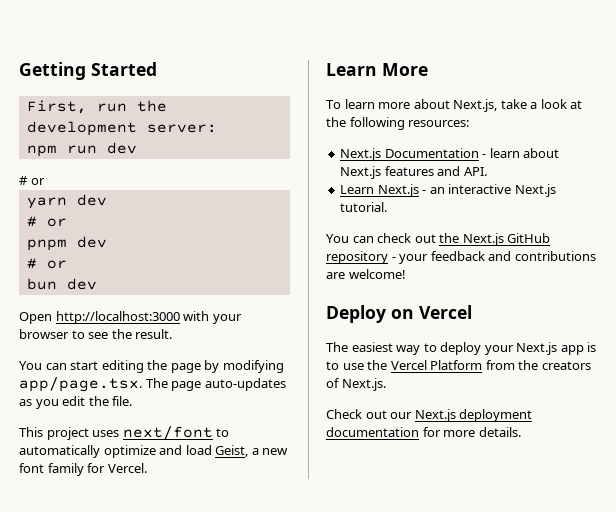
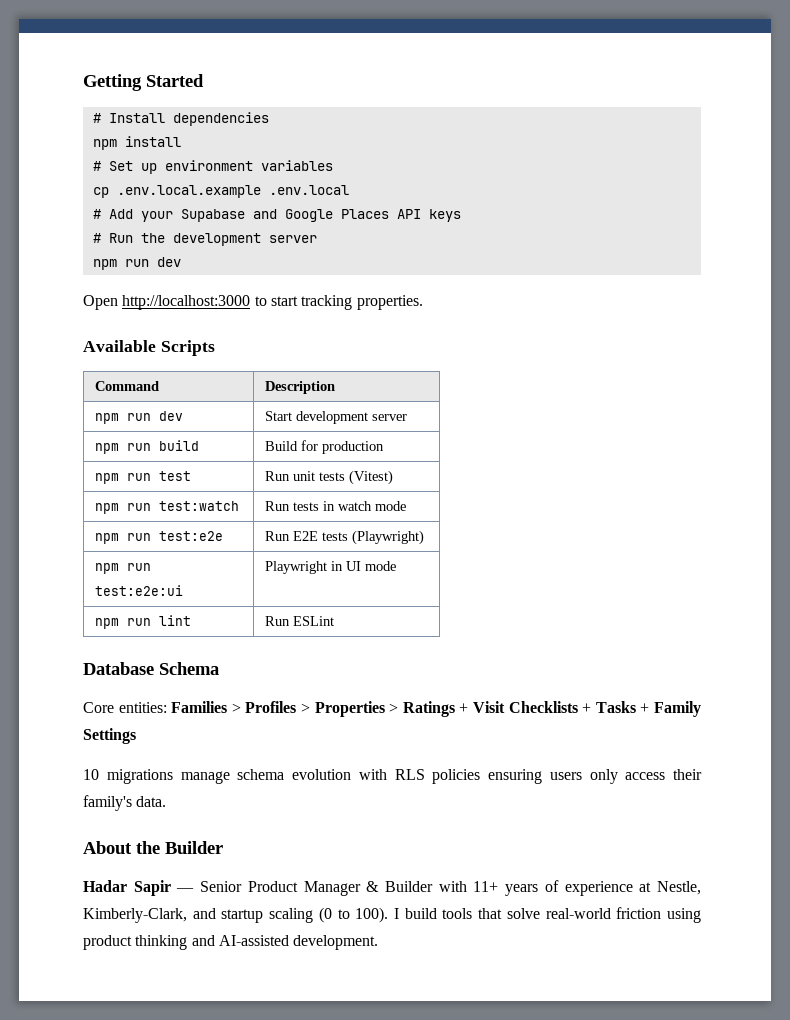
[26,100,127,114] First, run -> [92,112,269,126] [92,136,181,150] [92,160,333,174] [92,185,349,198] [92,209,461,222] [92,233,133,243] # Install dependencies // npm install // # Set up environment variables // cp .env.local.example .env.local // # Add your Supabase and Google Places API keys // # Run
[146,124,217,133] server: -> [268,235,317,243] server
[19,176,45,185] [26,194,107,209] [26,216,67,227] [26,236,107,251] [26,258,67,269] [26,278,97,290] [19,311,242,324] [19,329,173,339] [19,360,284,373] [19,377,286,392] [19,396,133,409] [19,426,230,440] [19,445,289,458] [19,463,147,476] [326,63,428,76] [326,99,583,112] [326,117,470,130] [340,148,560,161] [340,166,487,179] [340,184,556,197] [340,202,388,212] [326,233,551,246] [326,251,596,264] [326,269,406,279] [326,305,472,323] [326,342,597,355] [326,360,591,370] [326,378,386,391] [326,409,533,422] [326,427,521,437] # or // yarn dev // # or // pnpm dev // # or // bun dev // Open http://localhost:3000 with your browser to see the result. // You can start editing the page by modifying app/page.tsx. The page auto-updates as you edit the file. // This project uses next/font to automatically optimize and load Geist, a new font family for Vercel. // Learn More // To learn more about Next.js, take a look at the following resources: // Next.js Documentation - learn about Next.js features and API. // Learn Next.js - an interactive Next.js tutorial. // You can check out the Next.js GitHub repository - your feedback and contributions are welcome! // Deploy on Vercel // The easiest way to deploy your Next.js app is to use the Vercel Platform from the creators of Next.js. // Check out our Next.js deployment documentation for more details. -> [83,295,423,310] [83,340,215,356] [94,381,159,391] [264,381,335,394] [94,411,183,424] [264,411,407,424] [94,440,199,454] [264,440,384,454] [94,471,191,484] [264,470,393,485] [94,501,239,514] [264,501,406,511] [94,531,223,544] [264,530,424,545] [94,563,151,574] [94,585,183,596] [264,561,396,574] [94,615,191,629] [264,616,334,626] [83,662,219,675] [83,701,702,717] [83,728,136,744] [83,769,702,784] [83,795,167,811] [83,841,223,854] [83,880,701,896] [83,907,701,923] [83,935,379,950] Open http://localhost:3000 to start tracking properties. // Available Scripts // Command | Description // npm run dev | Start development server // npm run build | Build for production // npm run test | Run unit tests (Vitest) // npm run test:watch | Run tests in watch mode // npm run test:e2e | Run E2E tests (Playwright) // npm run test:e2e:ui | Playwright in UI mode // npm run lint | Run ESLint // Database Schema // Core entities: Families > Profiles > Properties > Ratings + Visit Checklists + Tasks + Family Settings // 10 migrations manage schema evolution with RLS policies ensuring users only access their family's data. // About the Builder // Hadar Sapir — Senior Product Manager & Builder with 11+ years of experience at Nestle, Kimberly-Clark, and startup scaling (0 to 100). I build tools that solve real-world friction using product thinking and AI-assisted development.

